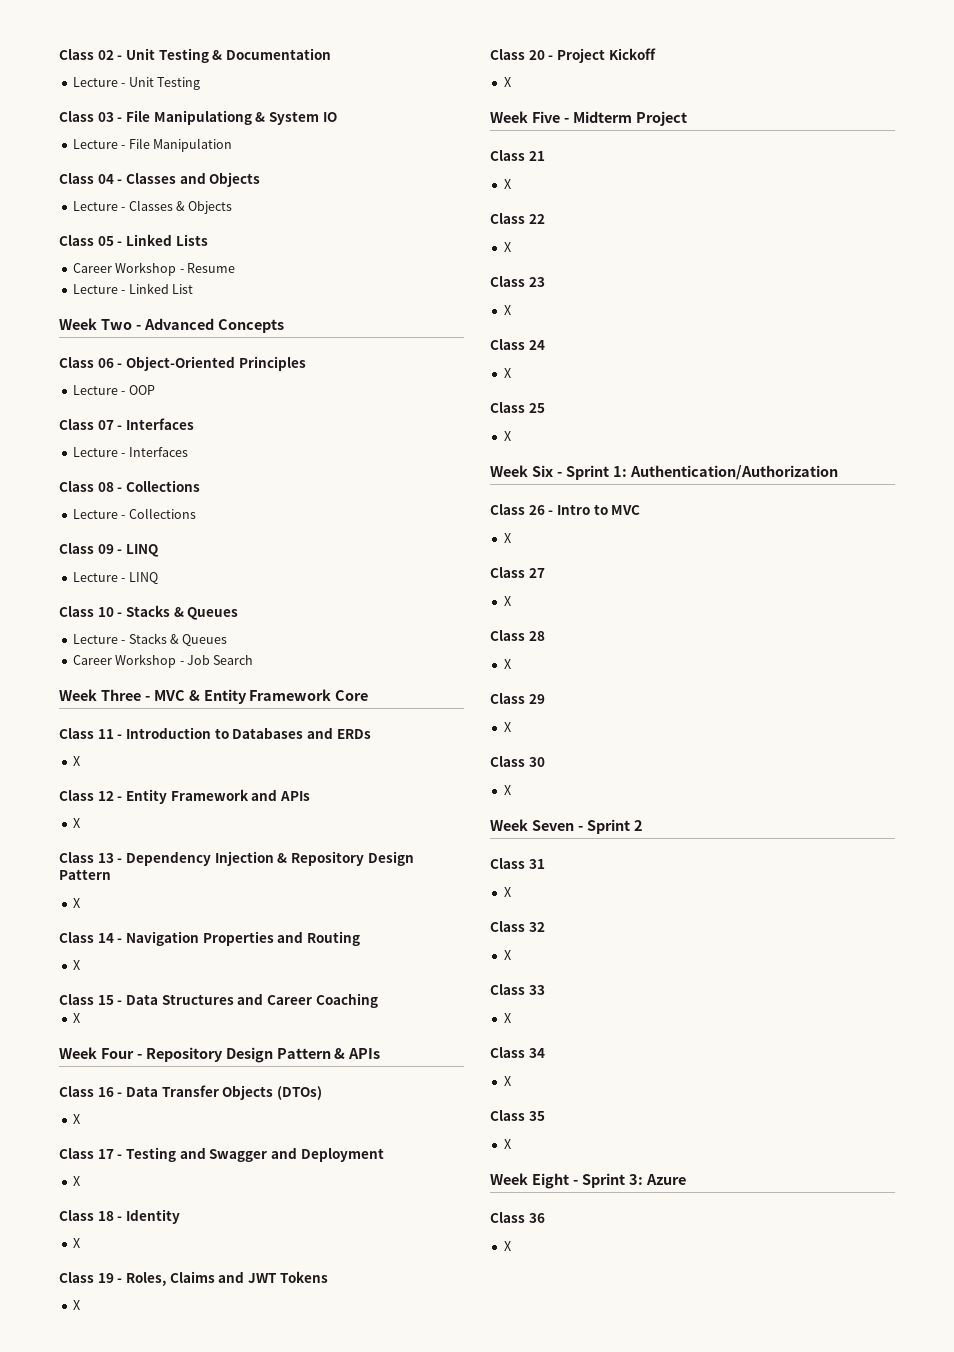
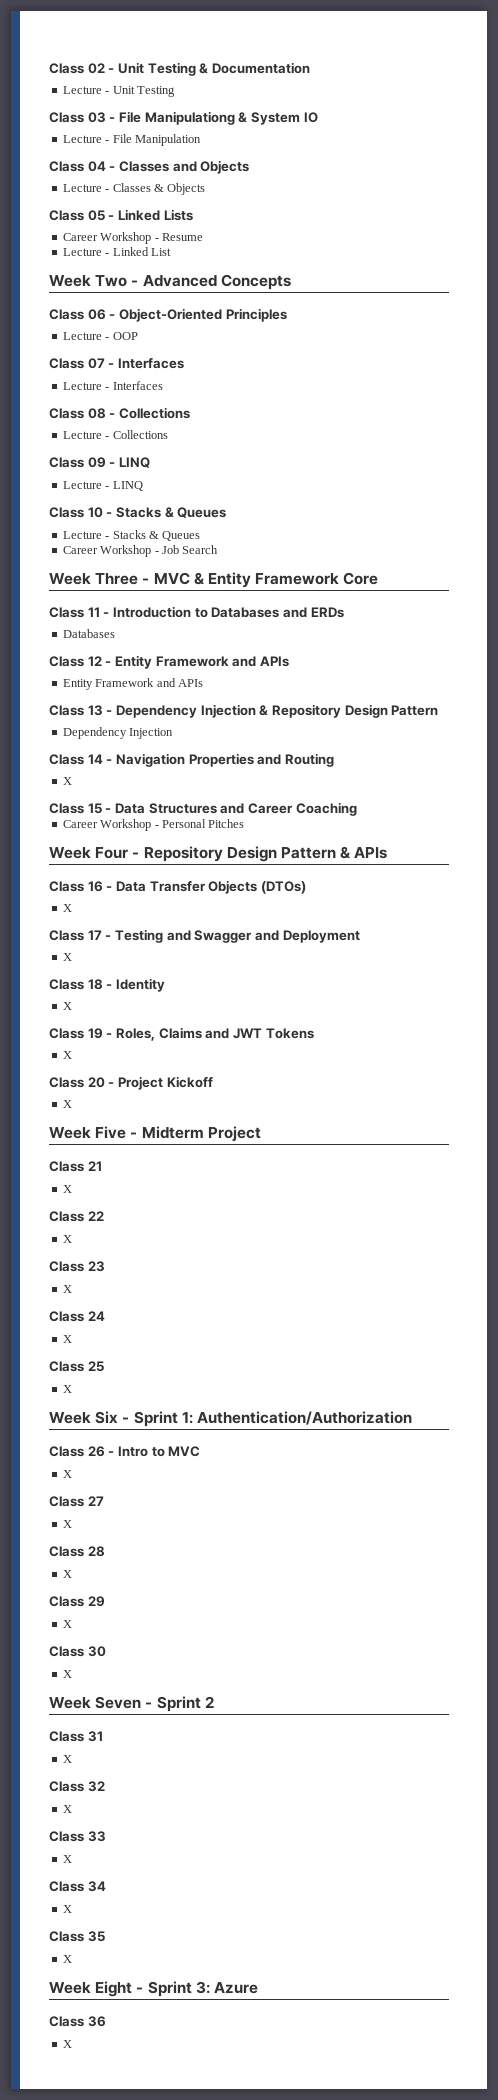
[72,756,80,766] X -> [62,629,115,638] Databases
[72,818,80,828] X -> [62,678,203,690] Entity Framework and APIs
[72,898,80,908] X -> [62,727,174,739] Dependency Injection
[72,1013,80,1023] X -> [62,819,245,831] Career Workshop - Personal Pitches

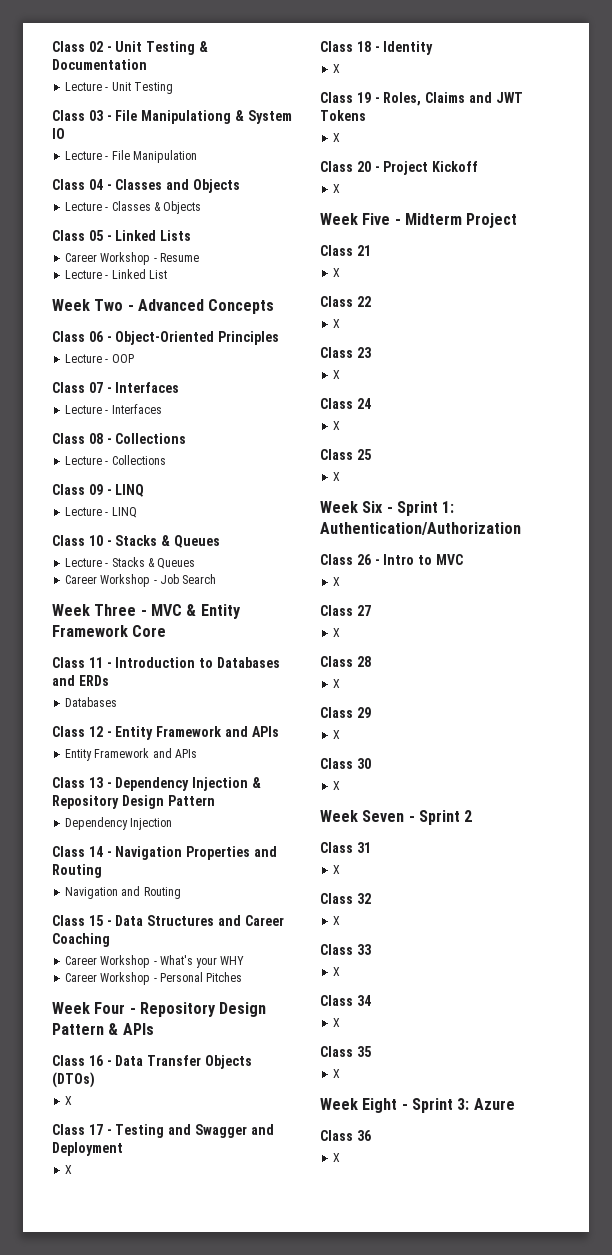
[62,777,72,785] X -> [65,886,181,899] Navigation and Routing
(357, 809) none -> [65,955,245,968] // Career Workshop - What's your WHY

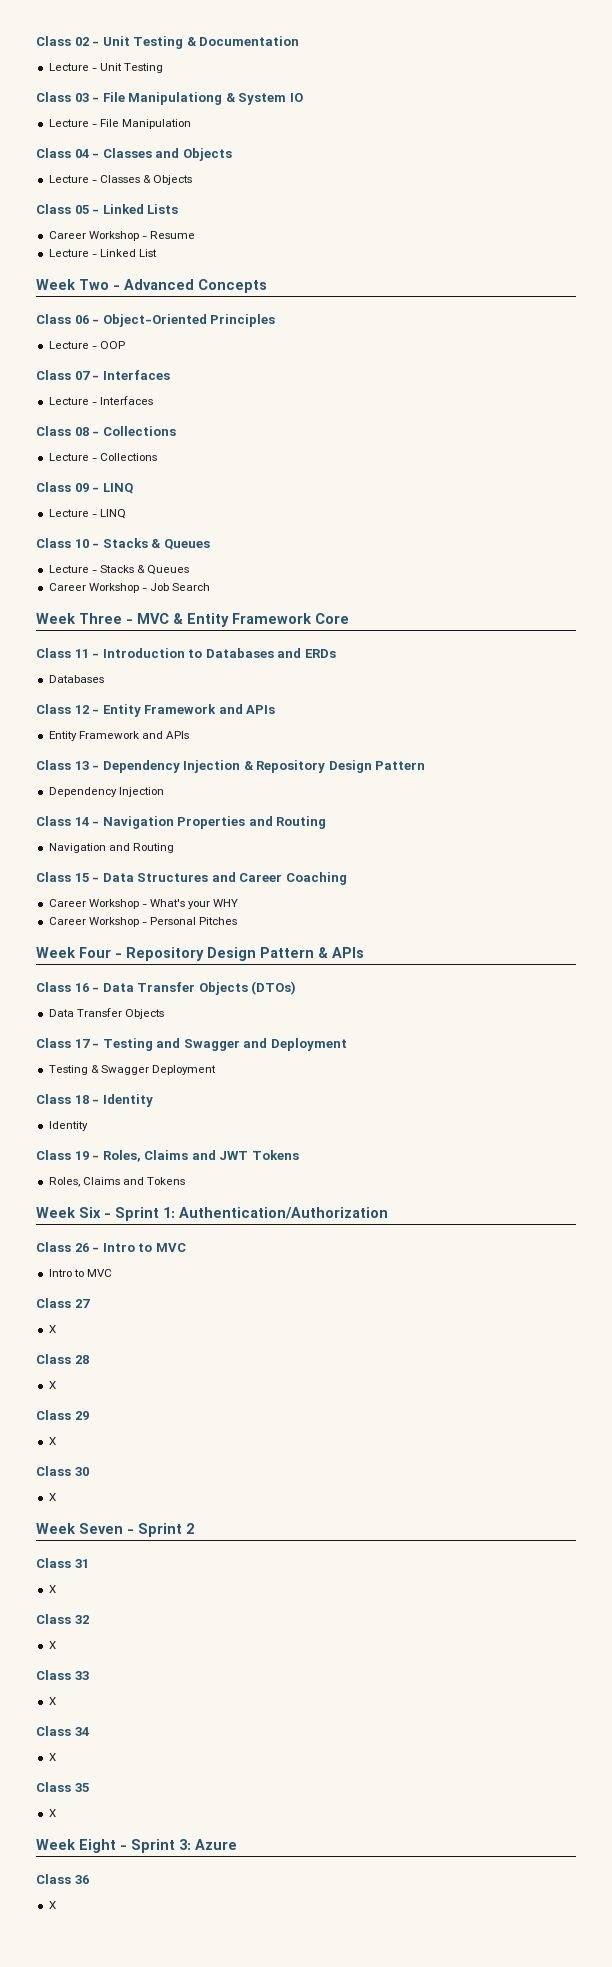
[65,1096,73,1105] X -> [48,1008,164,1019] Data Transfer Objects
[65,1165,73,1174] X -> [48,1065,216,1075] Testing & Swagger Deployment
[333,64,341,73] X -> [48,1121,88,1131] Identity
[333,133,341,142] [320,161,479,175] [333,184,341,193] [320,213,518,228] [320,245,371,256] [333,268,341,277] [320,296,371,307] [333,319,341,328] [320,347,371,358] [333,370,341,379] [320,398,371,409] [333,421,341,430] [320,449,371,460] [333,472,341,481] X // Class 20 - Project Kickoff // X // Week Five - Midterm Project // Class 21 // X // Class 22 // X // Class 23 // X // Class 24 // X // Class 25 // X -> [48,1177,185,1187] Roles, Claims and Tokens
[333,577,341,586] X -> [48,1269,112,1277] Intro to MVC

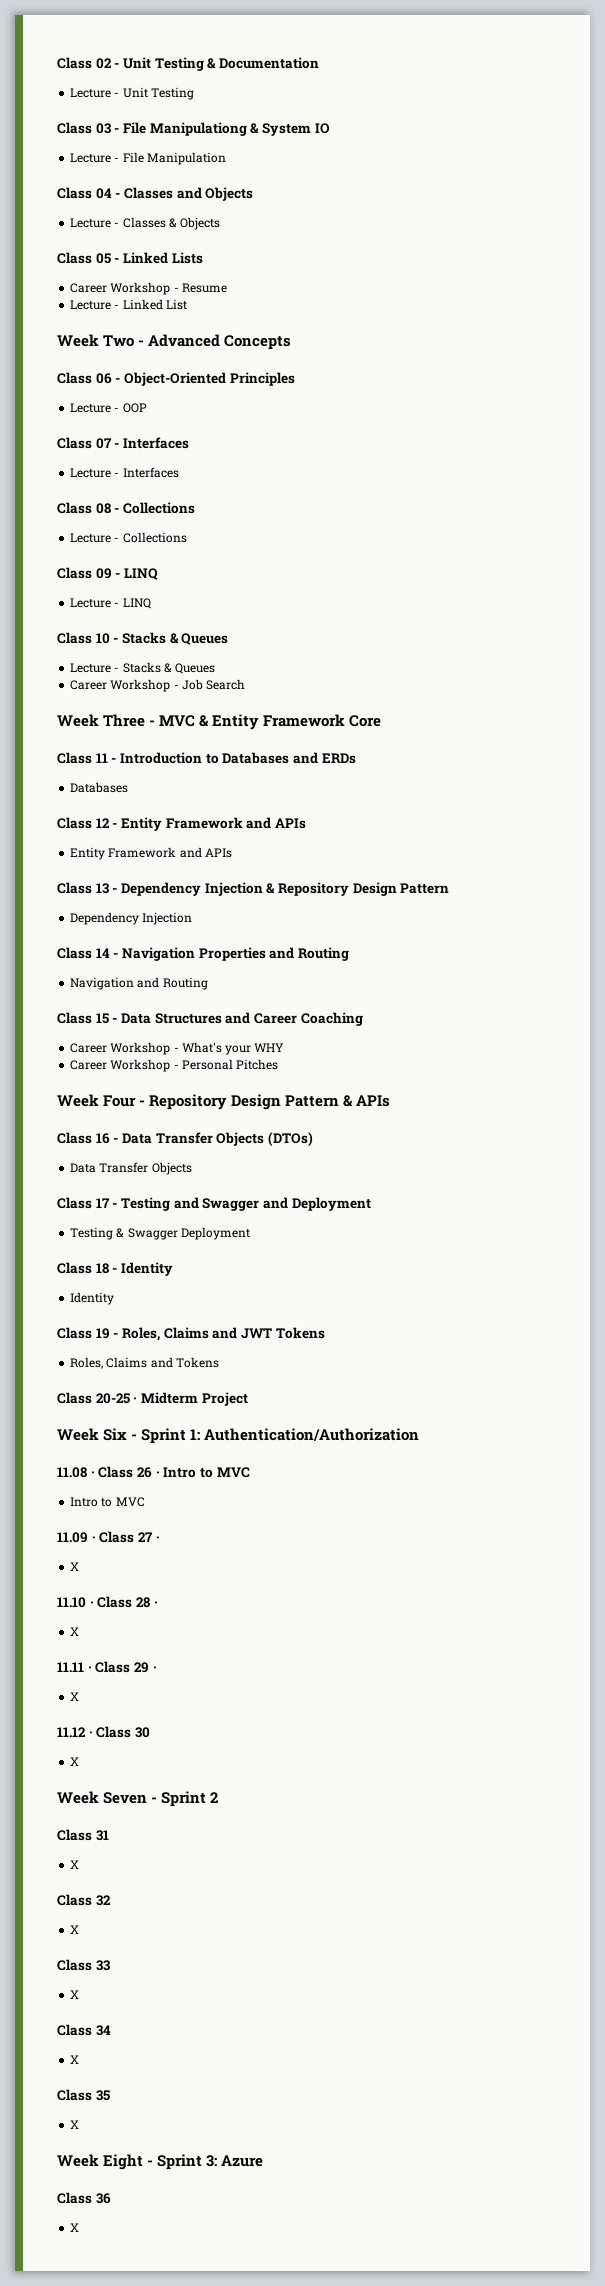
(185, 1181) none -> [57,1392,248,1406] // Class 20-25 · Midterm Project
(388, 1213) none -> [57,1467,95,1478] 11.08 ·
[92,1247,100,1252] - -> [155,1471,160,1477] ·
(112, 1273) none -> [57,1532,96,1543] 11.09 ·
[48,1325,56,1333] // X // -> [155,1536,160,1542] [70,1562,80,1571] [57,1597,94,1608] · // X // 11.10 ·
[48,1381,56,1389] // X // -> [153,1601,158,1607] [70,1627,80,1636] [57,1662,92,1672] · // X // 11.11 ·
[48,1437,56,1445] // X // -> [152,1666,157,1672] [70,1692,80,1701] [57,1727,93,1737] · // X // 11.12 ·

